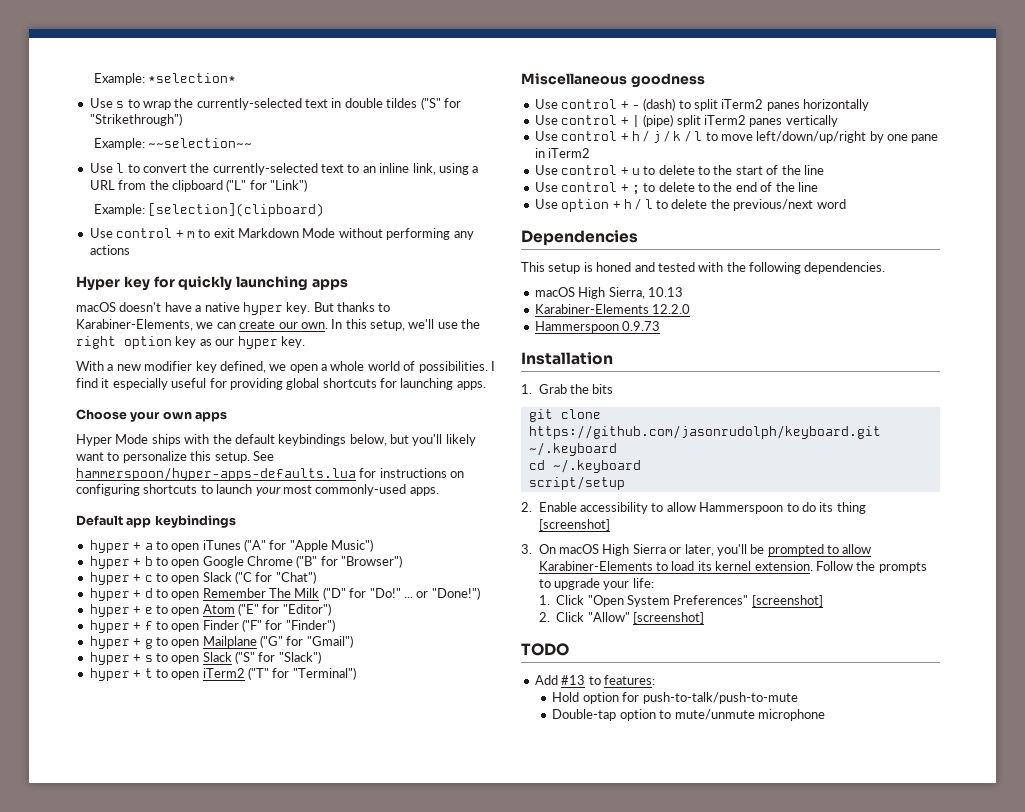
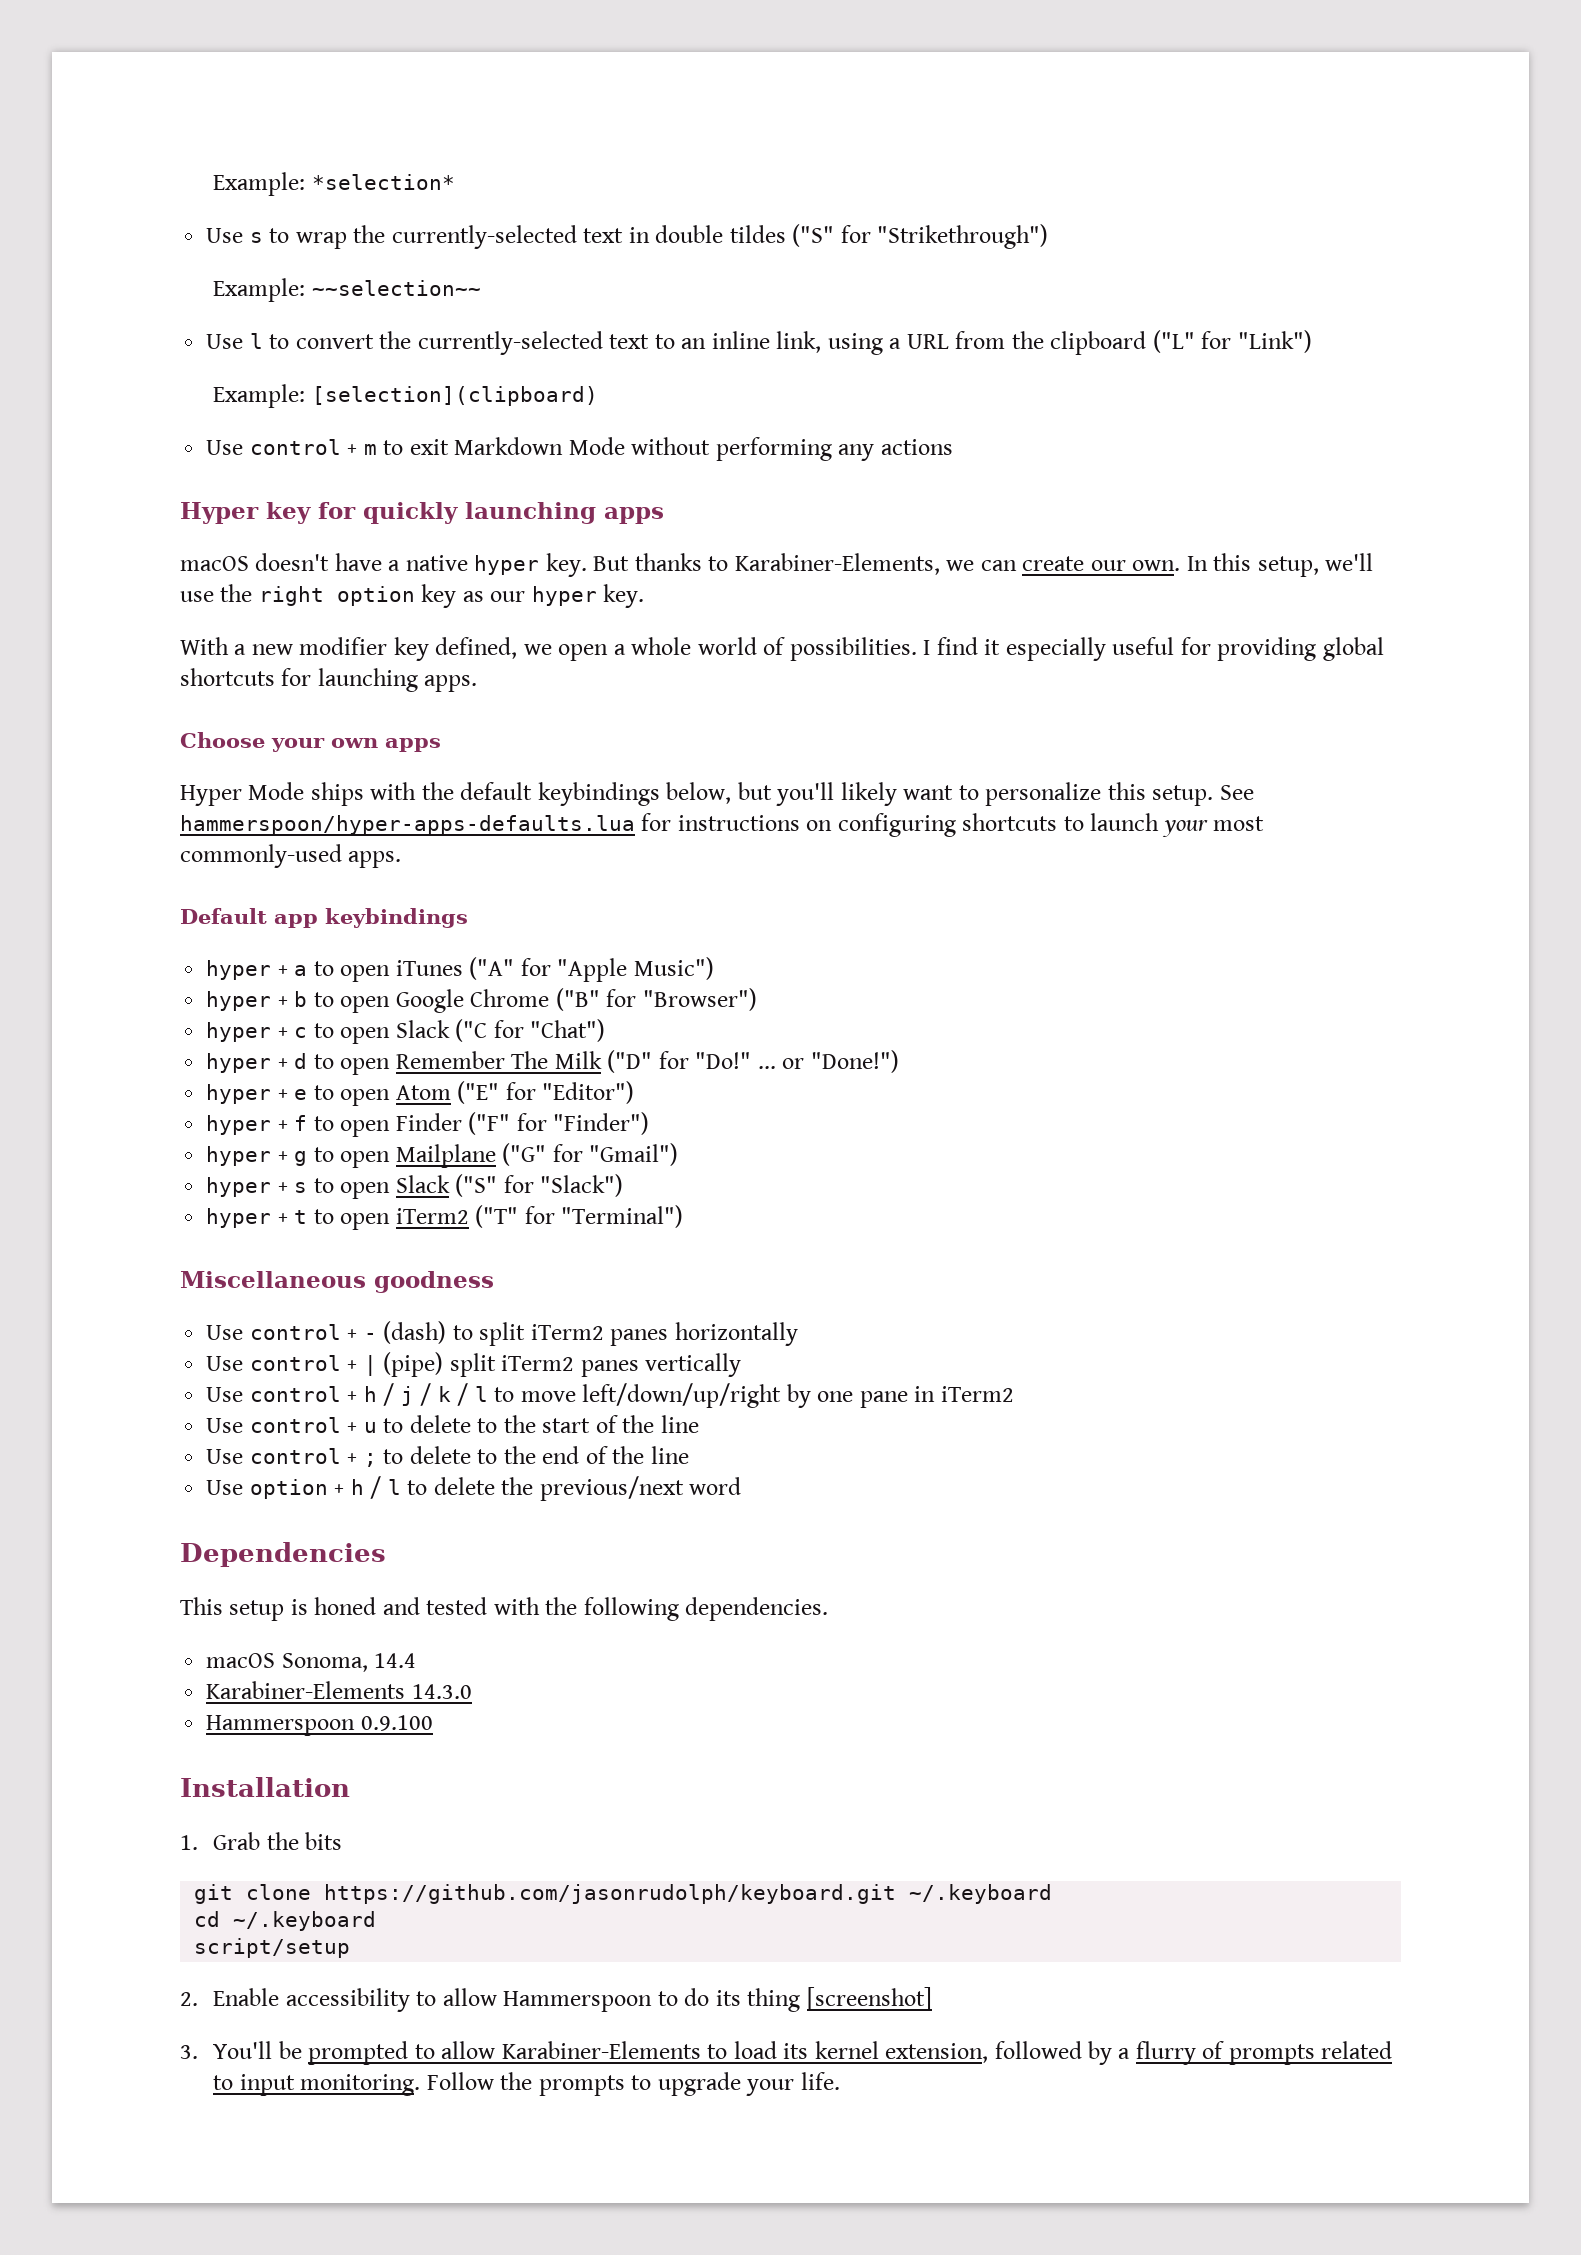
[578,287,683,299] [534,304,691,314] [534,321,661,333] High Sierra, 10.13 // Karabiner-Elements 12.2.0 // Hammerspoon 0.9.73 -> [281,1653,417,1672] [206,1681,472,1699] [206,1715,433,1736] Sonoma, 14.4 // Karabiner-Elements 14.3.0 // Hammerspoon 0.9.100
[538,544,747,556] On macOS High Sierra or later, you'll -> [213,2041,273,2059] You'll
[754,561,813,571] extension. -> [885,2041,1393,2065] [213,2074,421,2096] extension, followed by a flurry of prompts related to input monitoring.
[632,578,654,588] [538,595,823,607] [538,612,705,624] [521,643,569,656] [534,675,655,685] [552,692,798,704] [552,709,825,721] life: // 1. Click "Open System Preferences" [screenshot] // 2. Click "Allow" [screenshot] // TODO // Add #13 to features: // Hold option for push-to-talk/push-to-mute // Double-tap option to mute/unmute microphone -> [800,2072,840,2090] life.

